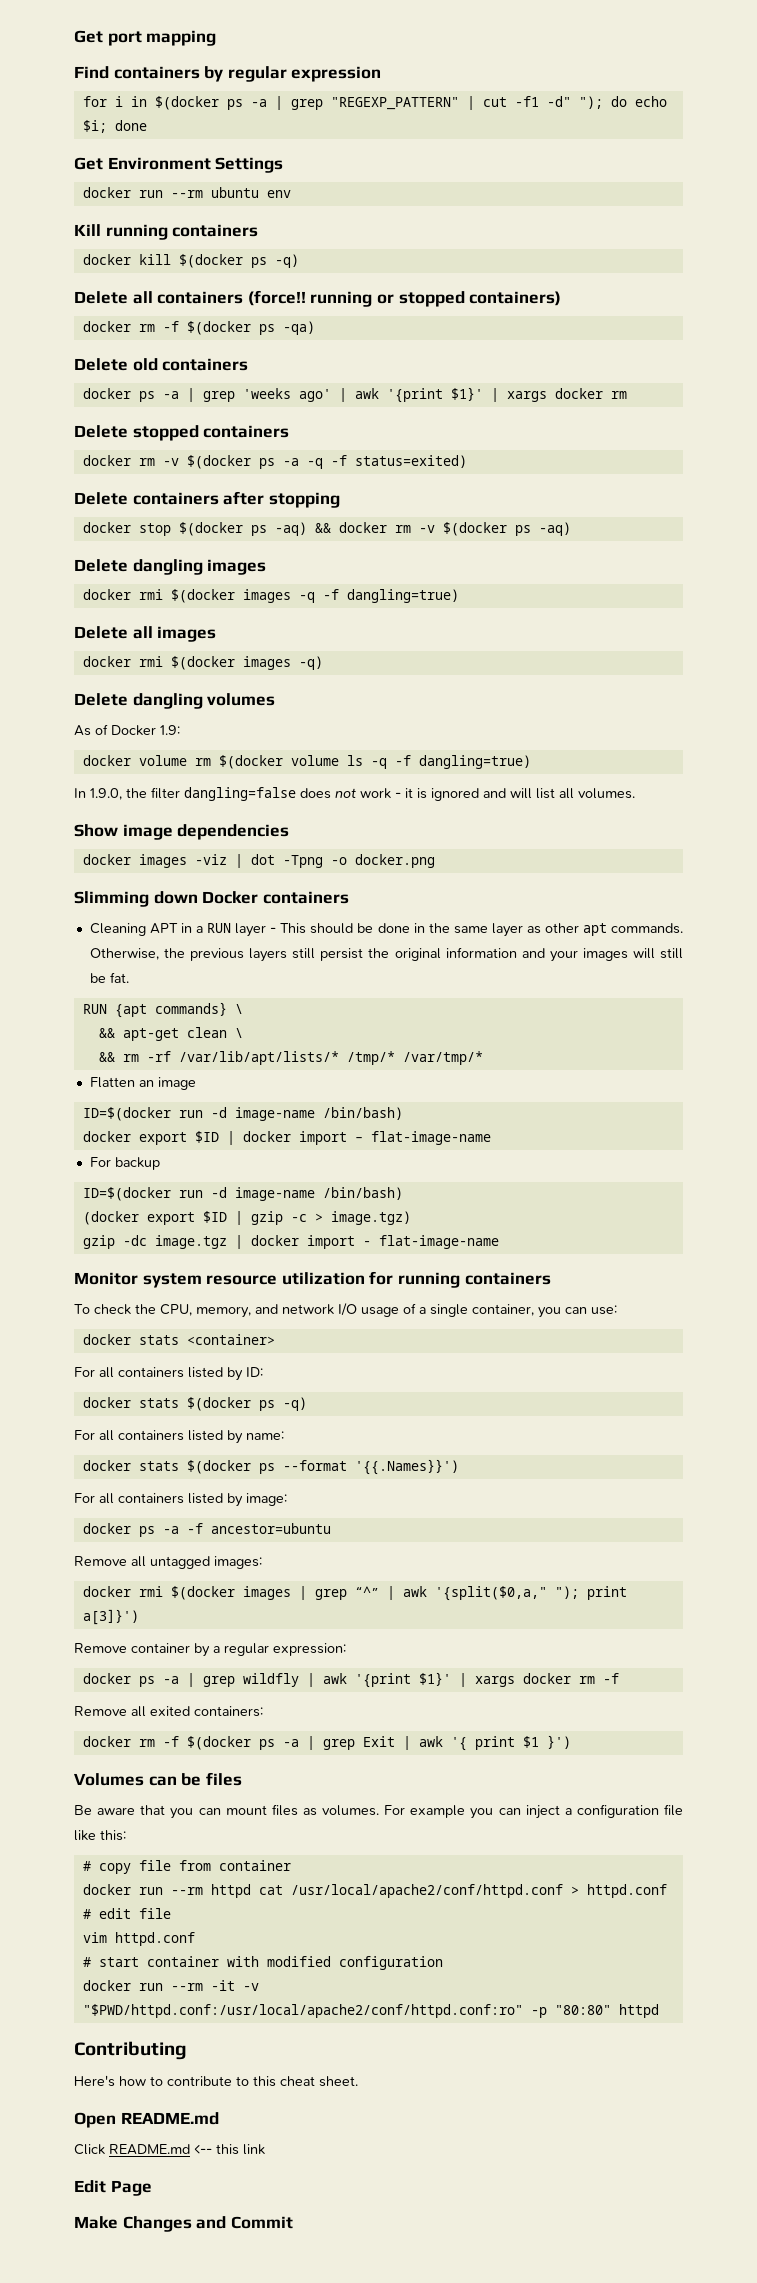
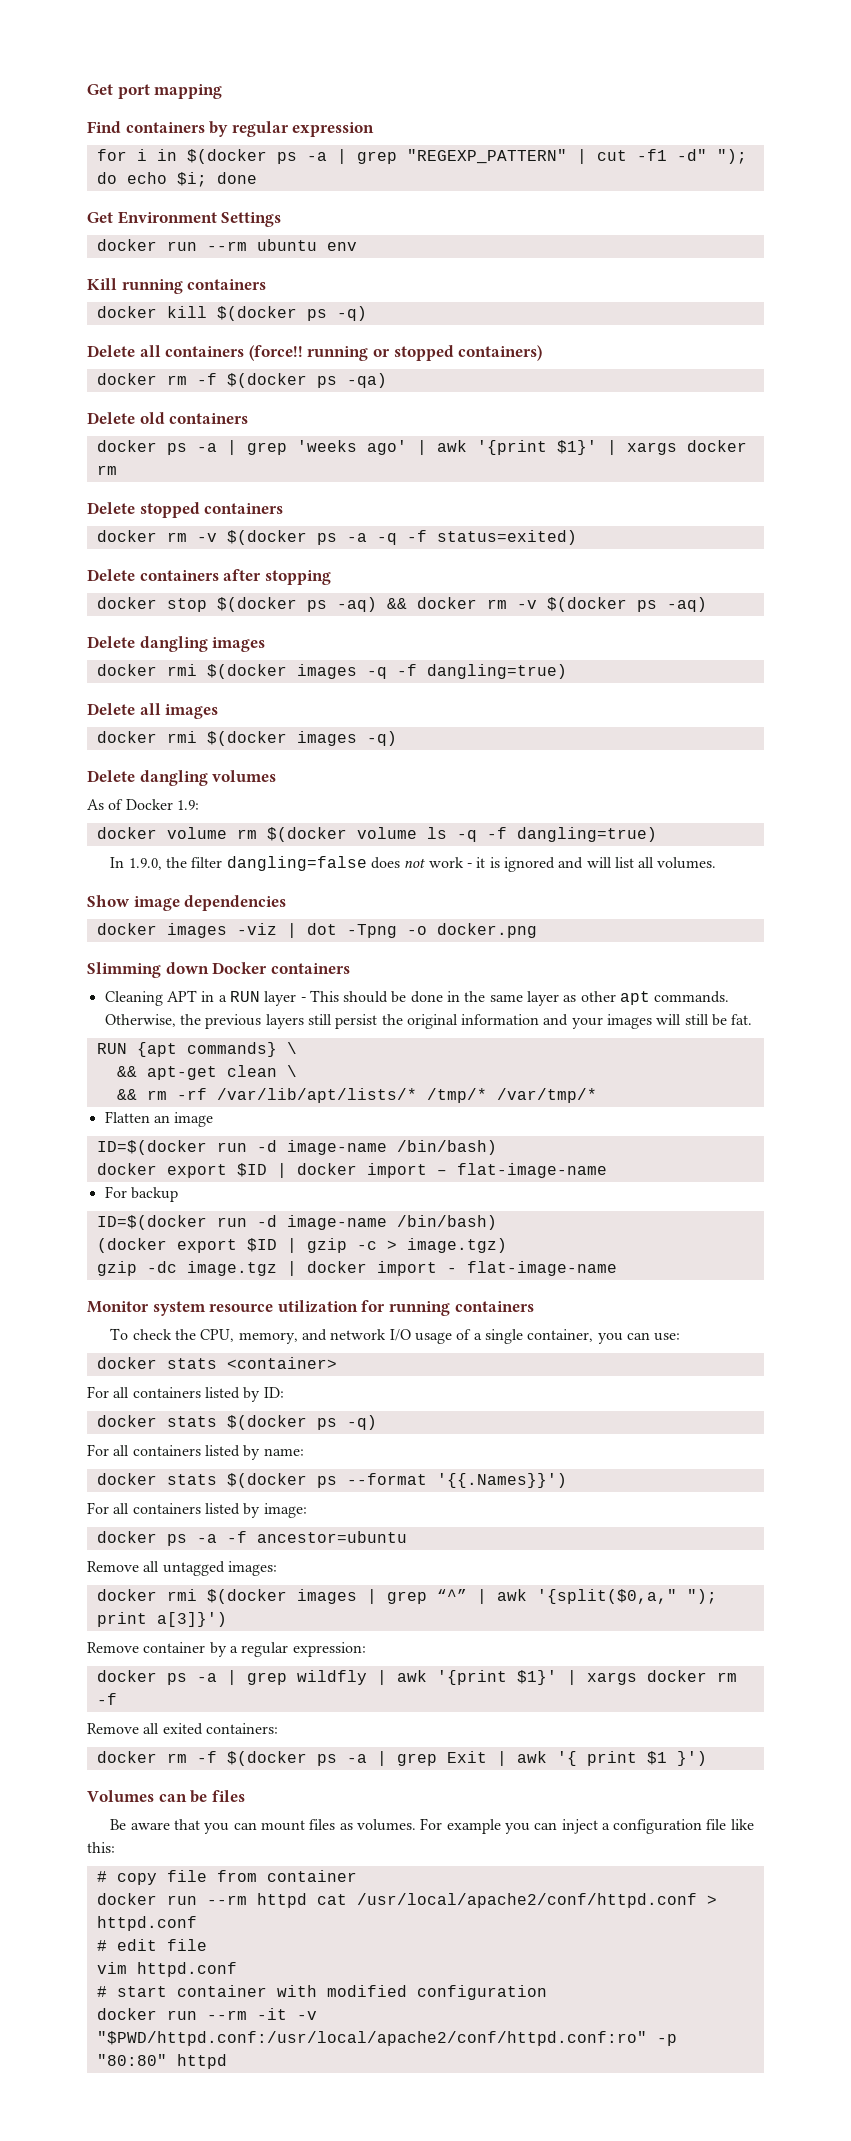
[74,2041,187,2060] [74,2075,358,2087] [74,2112,219,2128] [74,2144,265,2155] [74,2180,152,2196] [74,2216,293,2232] // Contributing // Here's how to contribute to this cheat sheet. // Open README.md // Click README.md <-- this link // Edit Page // Make Changes and Commit -> (227, 2061) none

